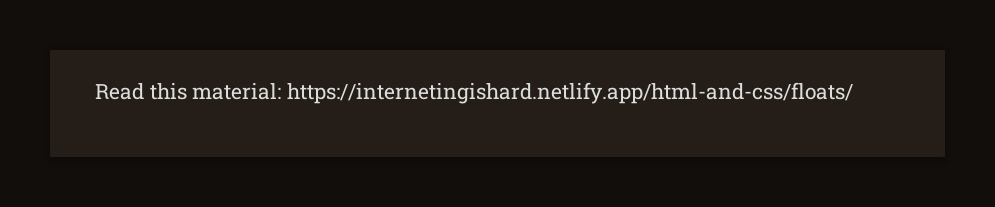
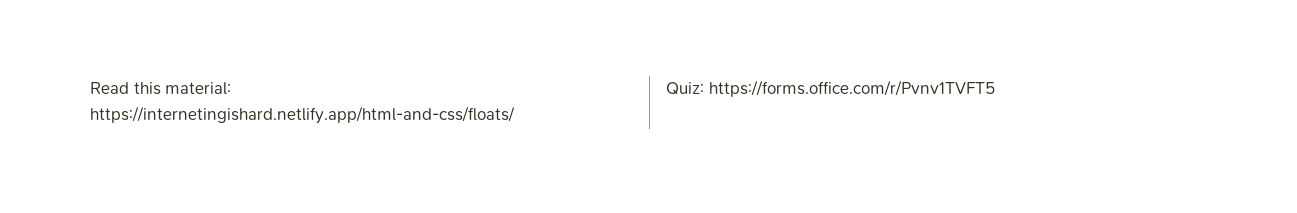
(854, 93) none -> [666,80,995,97] // Quiz: https://forms.office.com/r/Pvnv1TVFT5

